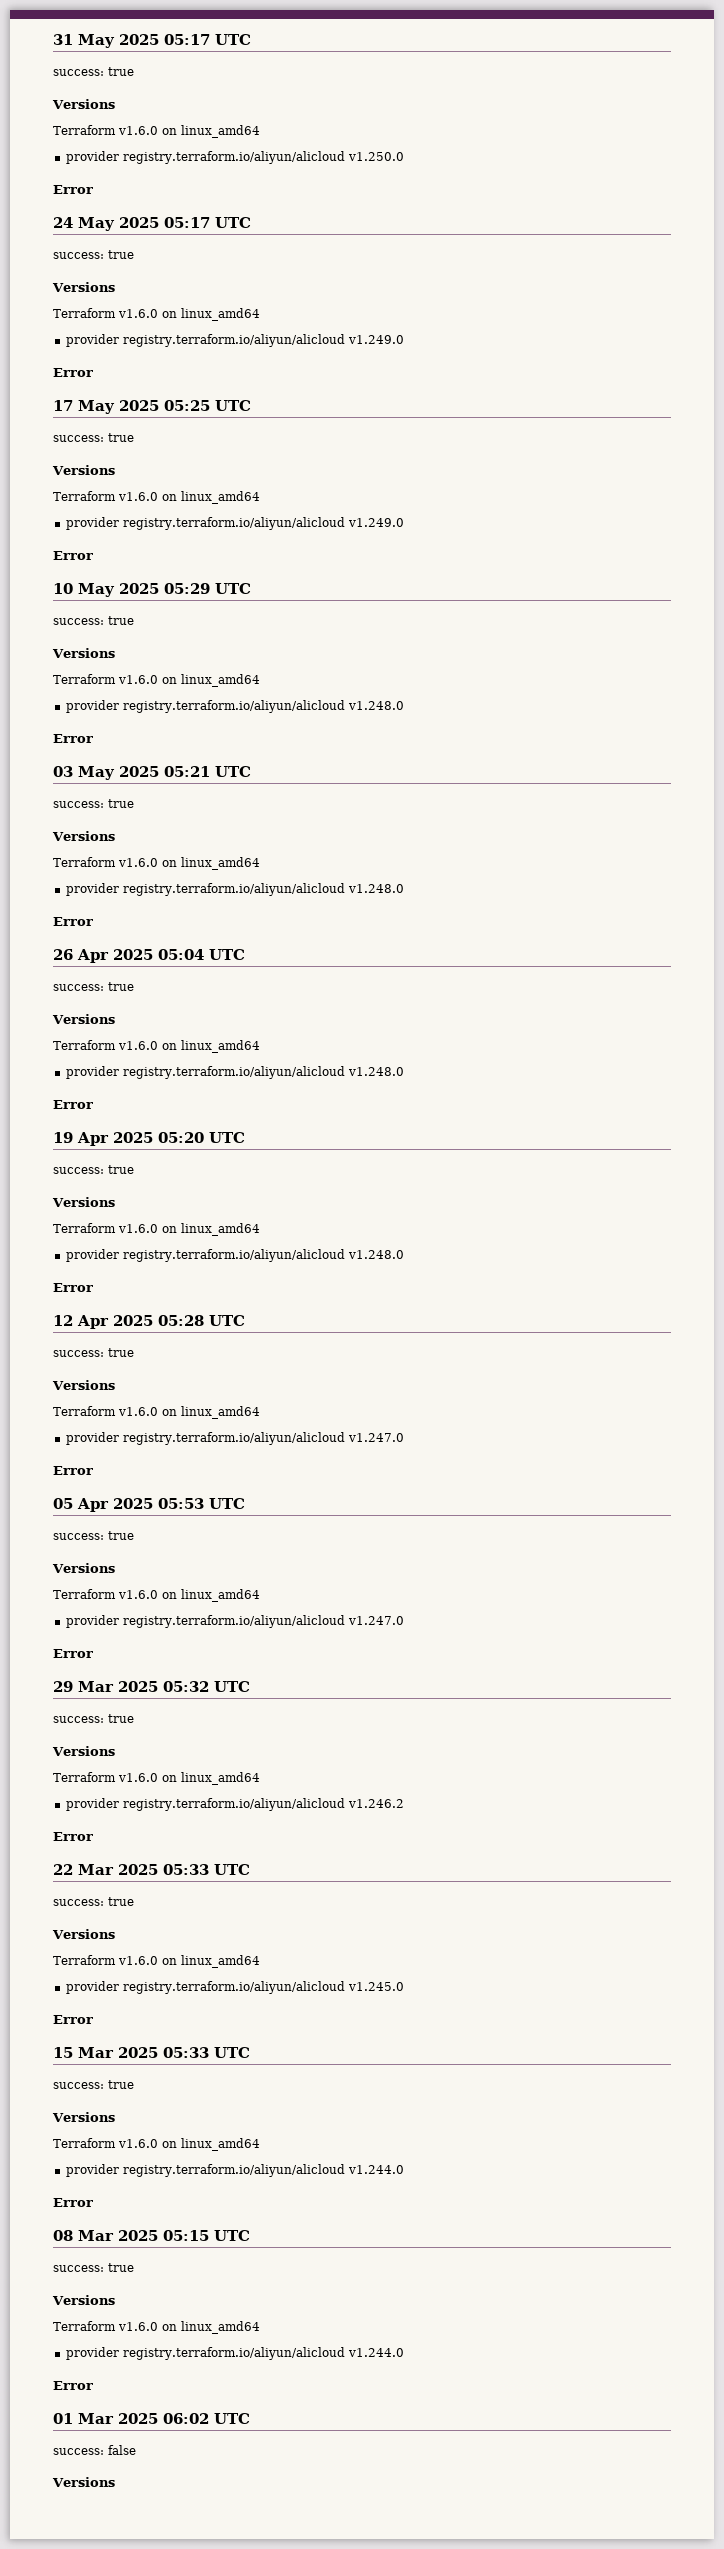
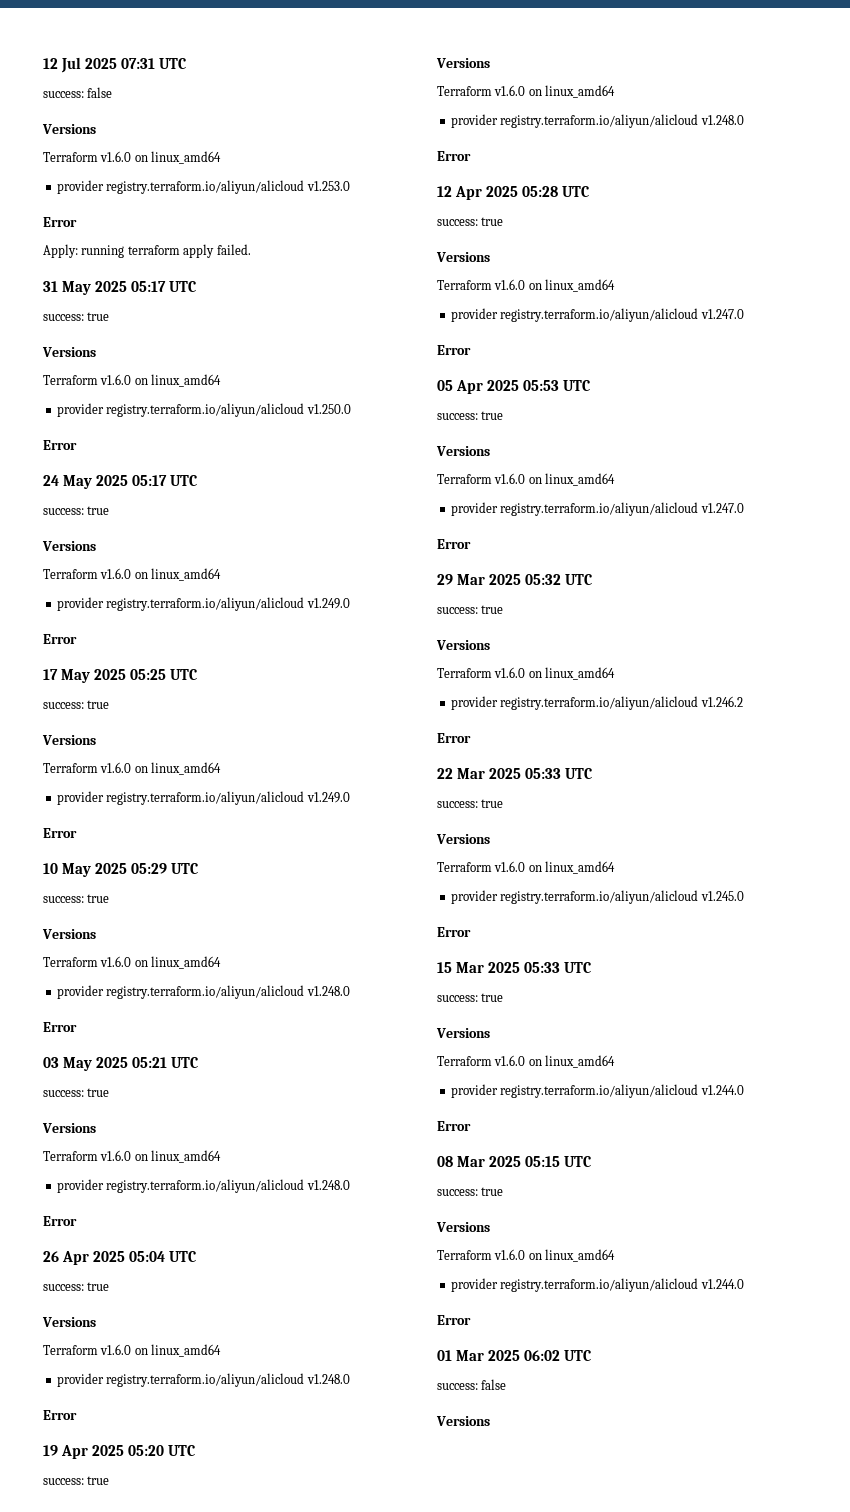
(53, 39) none -> [43,57,186,73] [43,87,113,98] [42,124,96,134] [43,151,222,164] [56,180,350,194] [43,217,77,227] [43,244,251,258] 12 Jul 2025 07:31 UTC // success: false // Versions // Terraform v1.6.0 on linux_amd64 // provider registry.terraform.io/aliyun/alicloud v1.253.0 // Error // Apply: running terraform apply failed. //

